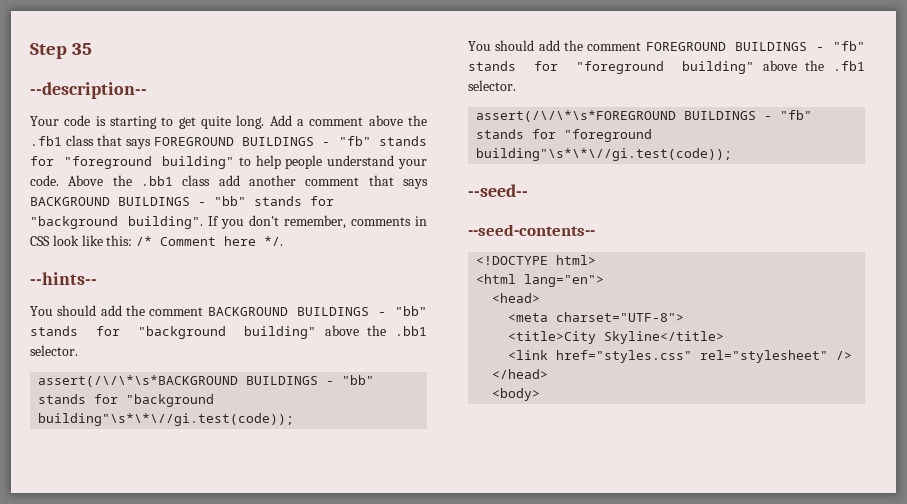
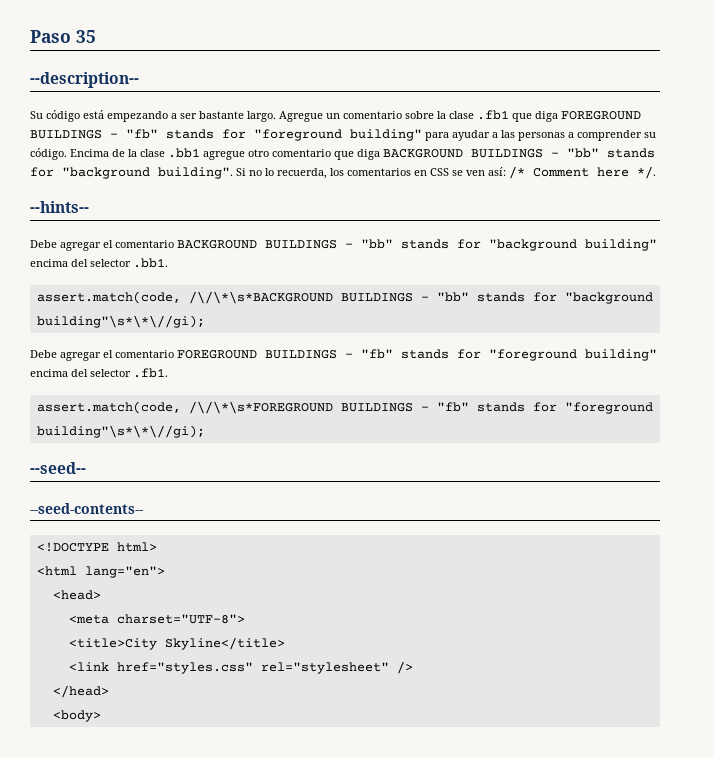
[30,43,67,59] Step -> [30,30,71,43] Paso
[30,115,427,129] [30,135,427,149] [30,155,427,169] [30,175,428,189] Your code is starting to get quite long. Add a comment above the .fb1 class that says FOREGROUND BUILDINGS - "fb" stands for "foreground building" to help people understand your code. Above the .bb1 class add another comment that says -> [30,110,641,122] [30,129,656,141] [30,148,380,160] Su código está empezando a ser bastante largo. Agregue un comentario sobre la clase .fb1 que diga FOREGROUND BUILDINGS - "fb" stands for "foreground building" para ayudar a las personas a comprender su código. Encima de la clase .bb1 agregue otro comentario que diga
[208,215,428,229] [30,235,133,246] If you don't remember, comments in CSS look like this: -> [236,167,506,179] Si no lo recuerda, los comentarios en CSS se ven así:
[30,305,204,316] You should add the comment -> [30,240,174,251] Debe agregar el comentario
[324,325,427,336] [30,345,78,356] [38,375,375,387] [38,394,215,407] [38,413,295,426] [468,40,865,51] [468,60,865,74] [468,80,516,91] [476,110,813,122] [476,129,653,142] [476,148,733,161] above the .bb1 selector. // assert(/\/\*\s*BACKGROUND BUILDINGS - "bb" stands for "background building"\s*\*\//gi.test(code)); // You should add the comment FOREGROUND BUILDINGS - "fb" stands for "foreground building" above the .fb1 selector. // assert(/\/\*\s*FOREGROUND BUILDINGS - "fb" stands for "foreground building"\s*\*\//gi.test(code)); -> [30,258,168,268] [36,291,653,304] [36,315,205,328] [30,349,657,361] [30,368,168,378] [36,401,653,414] [36,425,205,438] encima del selector .bb1. // assert.match(code, /\/\*\s*BACKGROUND BUILDINGS - "bb" stands for "background building"\s*\*\//gi); // Debe agregar el comentario FOREGROUND BUILDINGS - "fb" stands for "foreground building" encima del selector .fb1. // assert.match(code, /\/\*\s*FOREGROUND BUILDINGS - "fb" stands for "foreground building"\s*\*\//gi);

